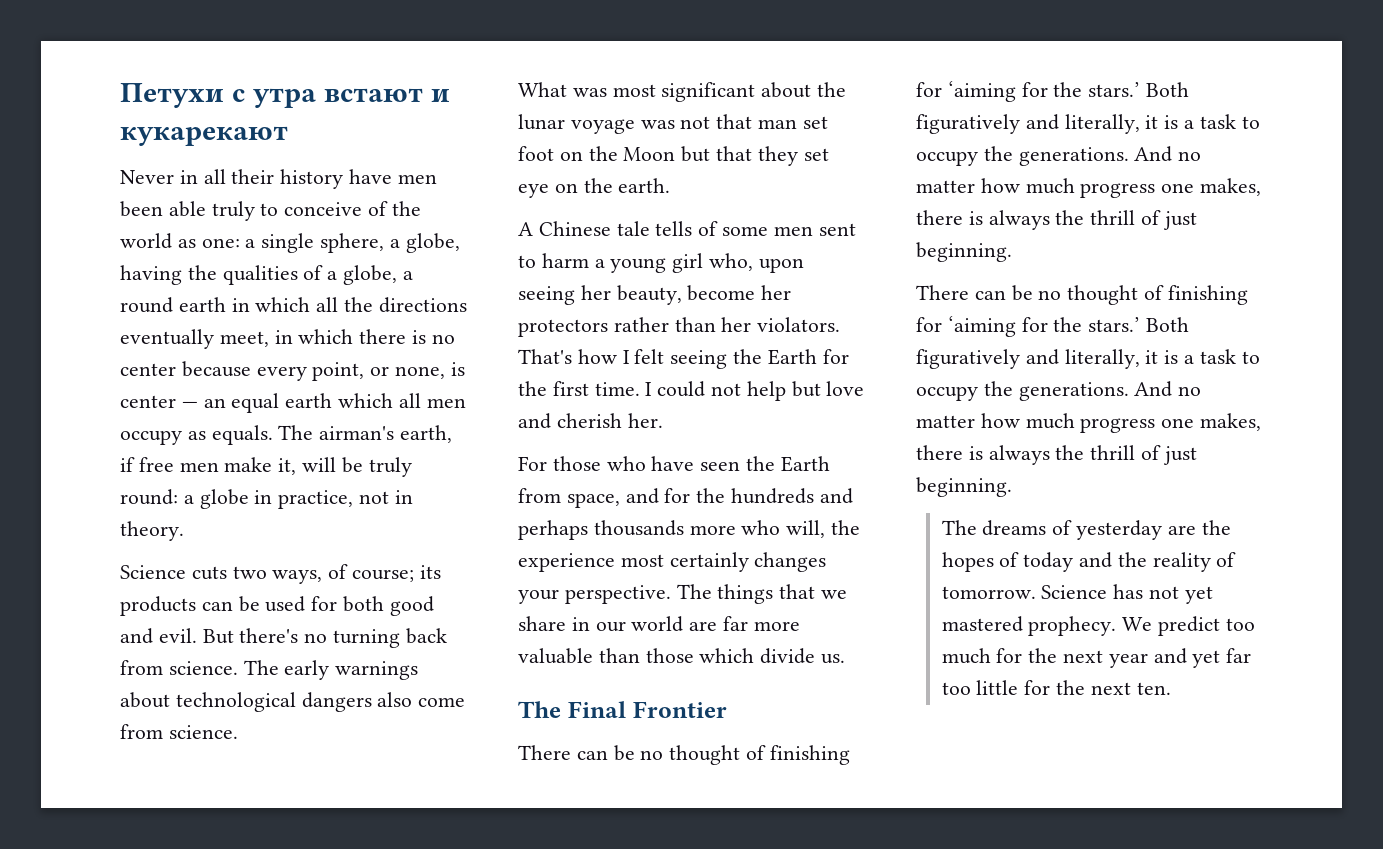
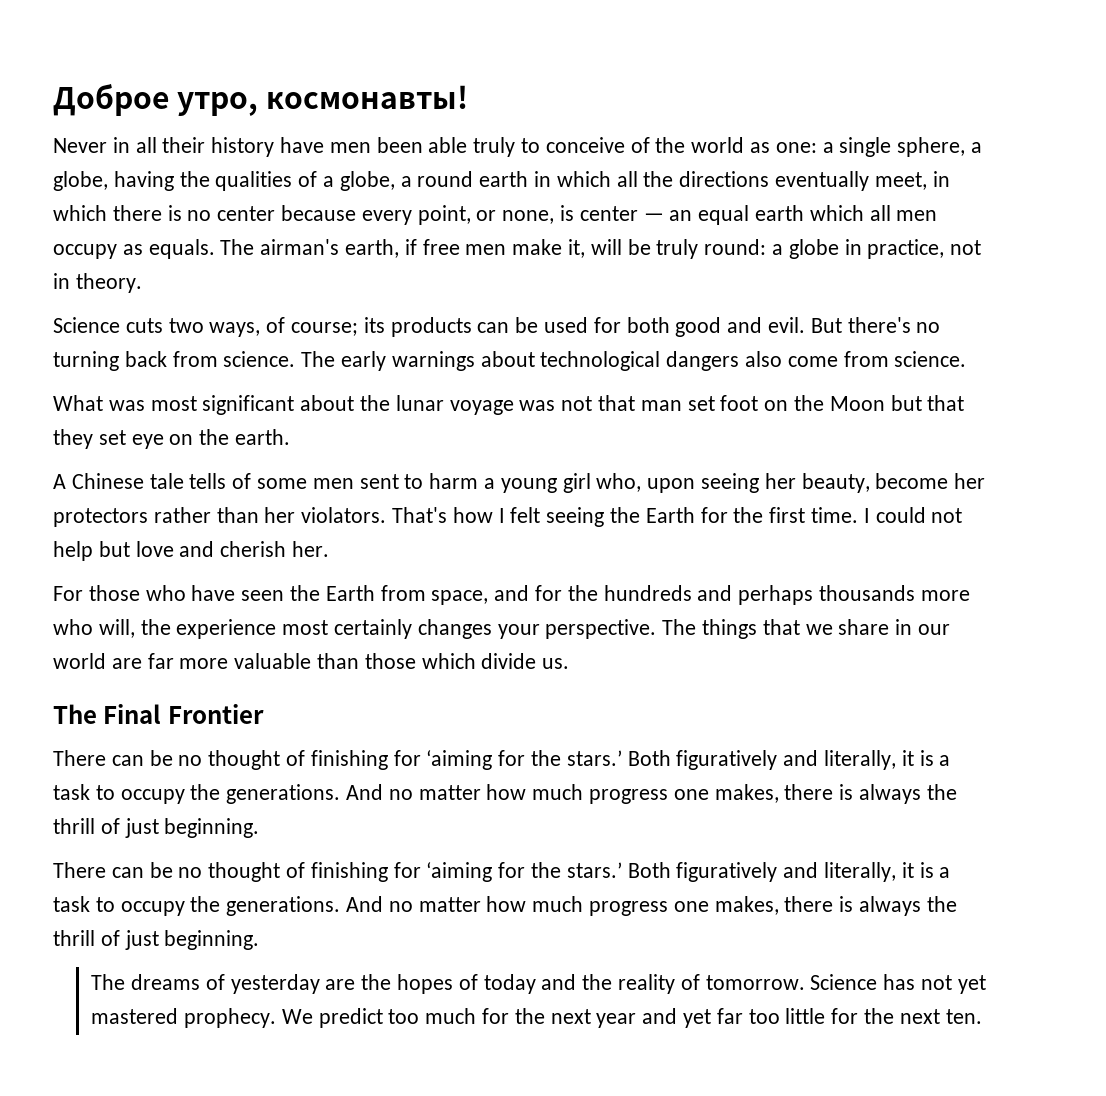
[120,83,450,108] [120,126,288,146] Петухи с утра встают и кукарекают -> [53,83,469,116] Доброе утро, космонавты!

